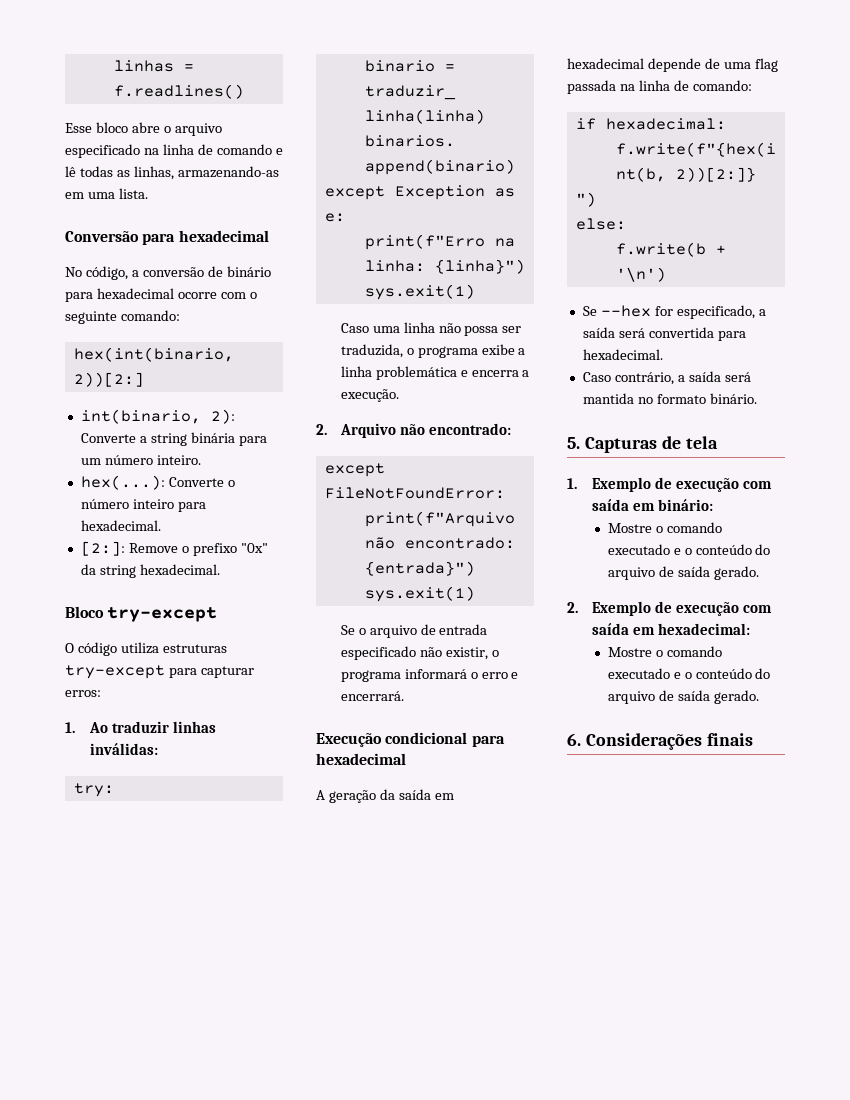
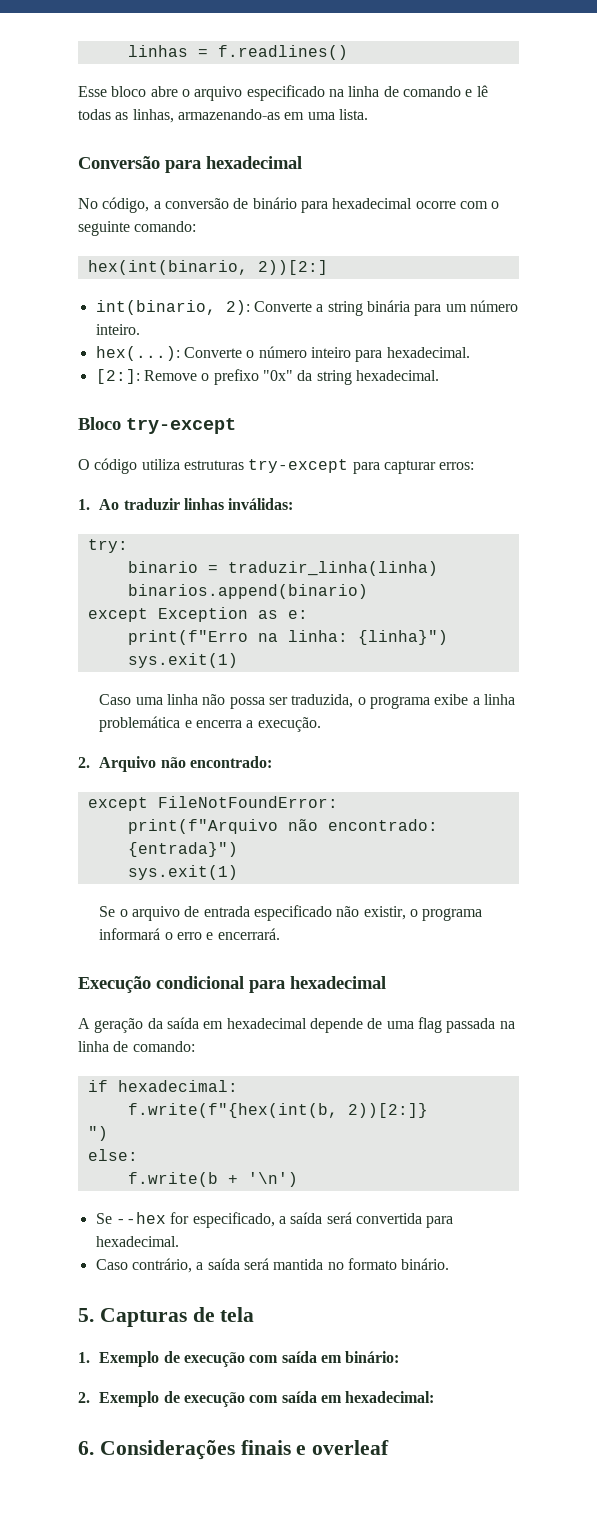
[607,522,722,533] [607,544,771,555] [607,566,759,580] // Mostre o comando executado e o conteúdo do arquivo de saída gerado. -> (400, 1357) none
[607,646,722,657] [607,668,771,679] [607,690,759,704] // Mostre o comando executado e o conteúdo do arquivo de saída gerado. -> (435, 1397) none
(753, 739) none -> [296,1440,390,1455] e overleaf

